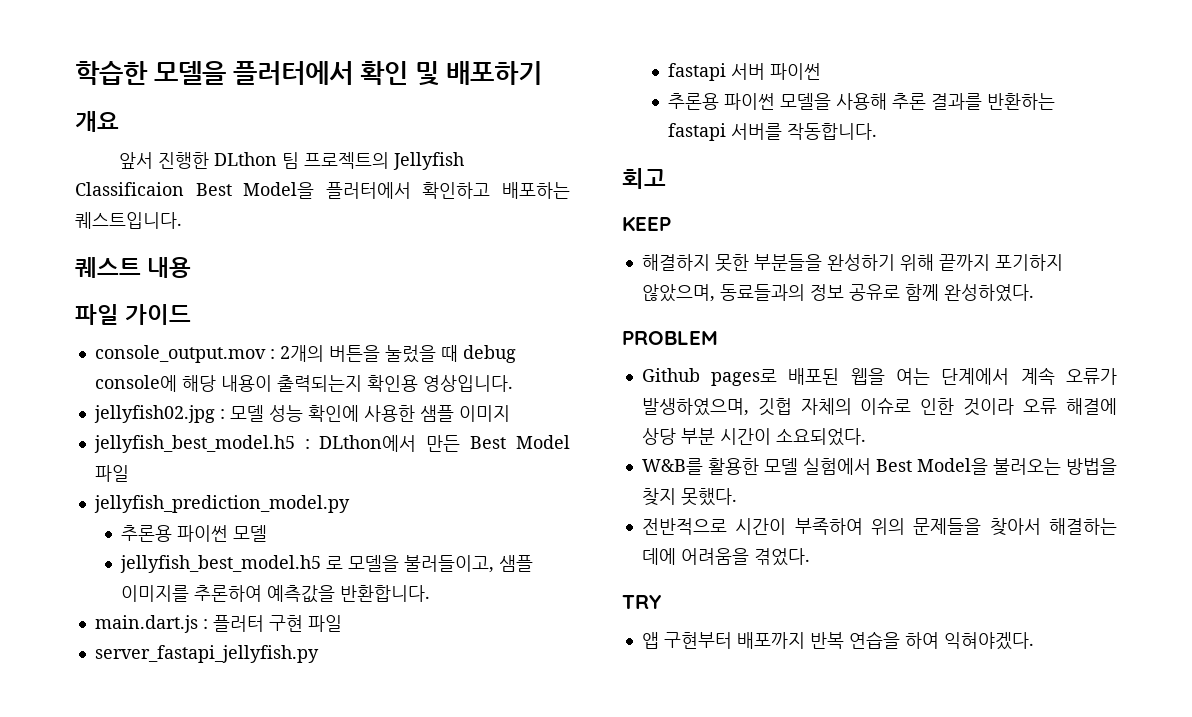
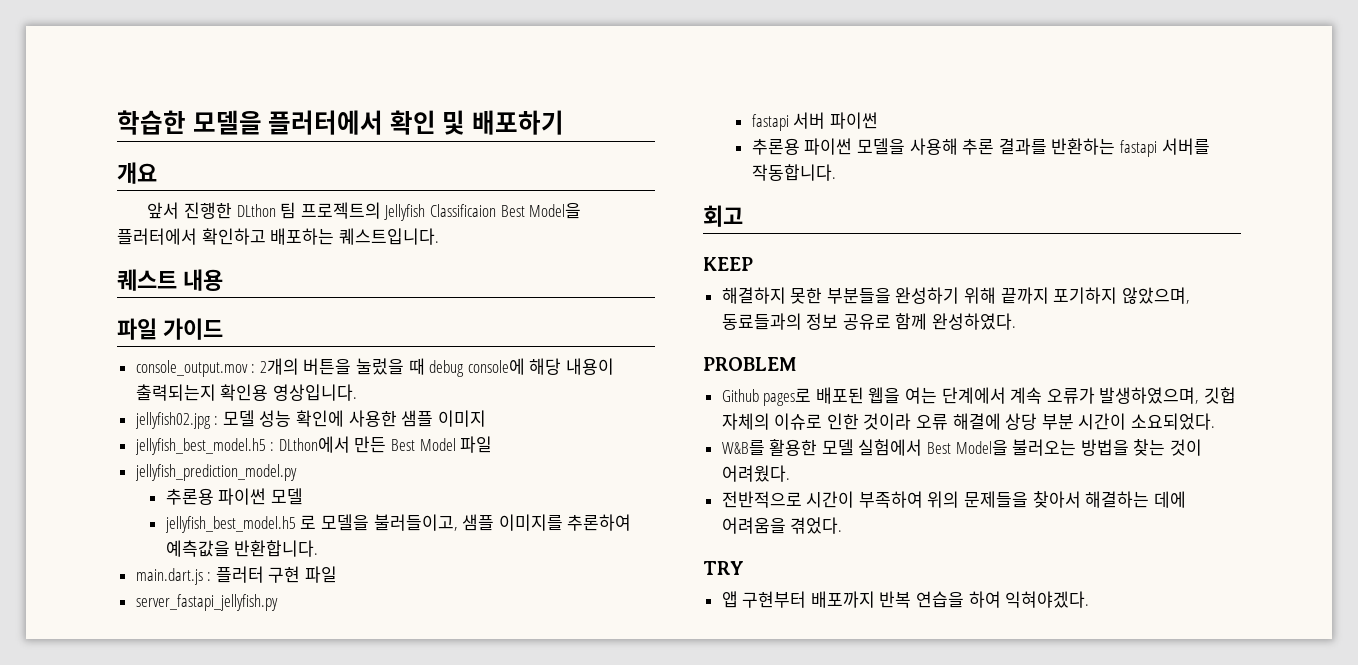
[641,488,737,506] 찾지 못했다. -> [1133,439,1203,456] [721,465,790,482] 찾는 것이 어려웠다.

